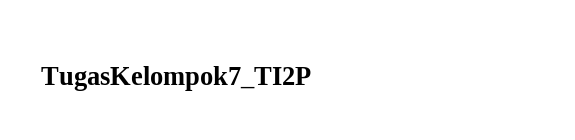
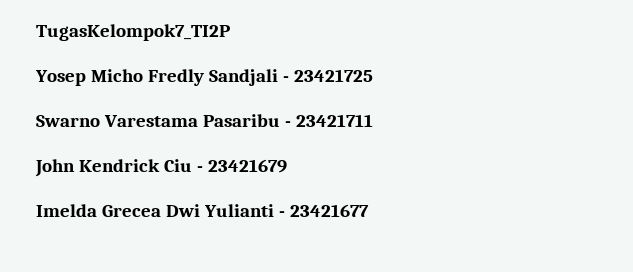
(311, 78) none -> [35,69,373,86] [36,114,373,127] [35,159,287,177] [36,204,369,217] // Yosep Micho Fredly Sandjali - 23421725 // Swarno Varestama Pasaribu - 23421711 // John Kendrick Ciu - 23421679 // Imelda Grecea Dwi Yulianti - 23421677

